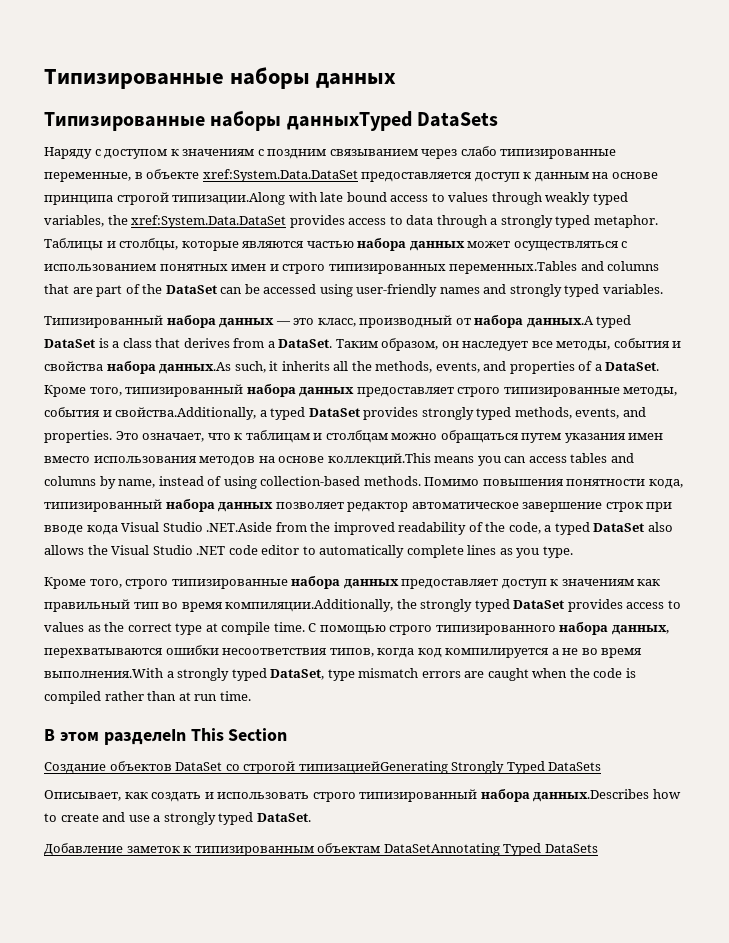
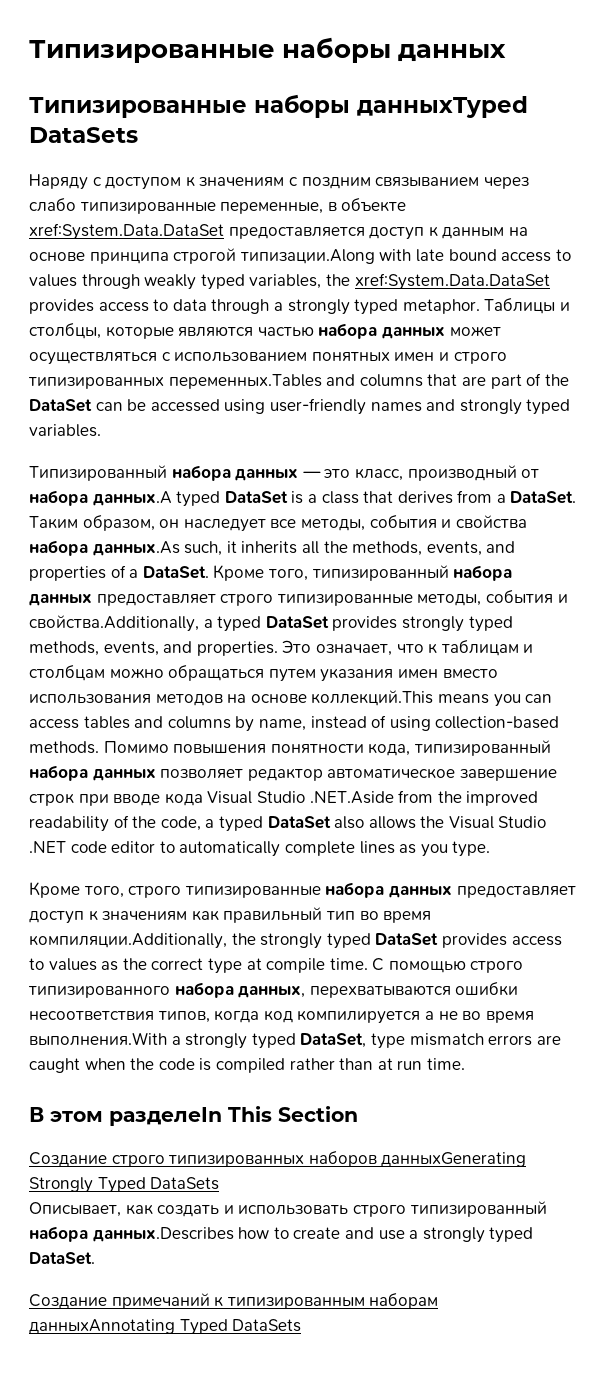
[109,761,448,774] объектов DataSet со строгой типизациейGenerating -> [111,1151,527,1167] строго типизированных наборов данныхGenerating
[44,843,500,856] Добавление заметок к типизированным объектам DataSetAnnotating -> [29,1293,439,1309] [29,1319,175,1334] Создание примечаний к типизированным наборам данныхAnnotating

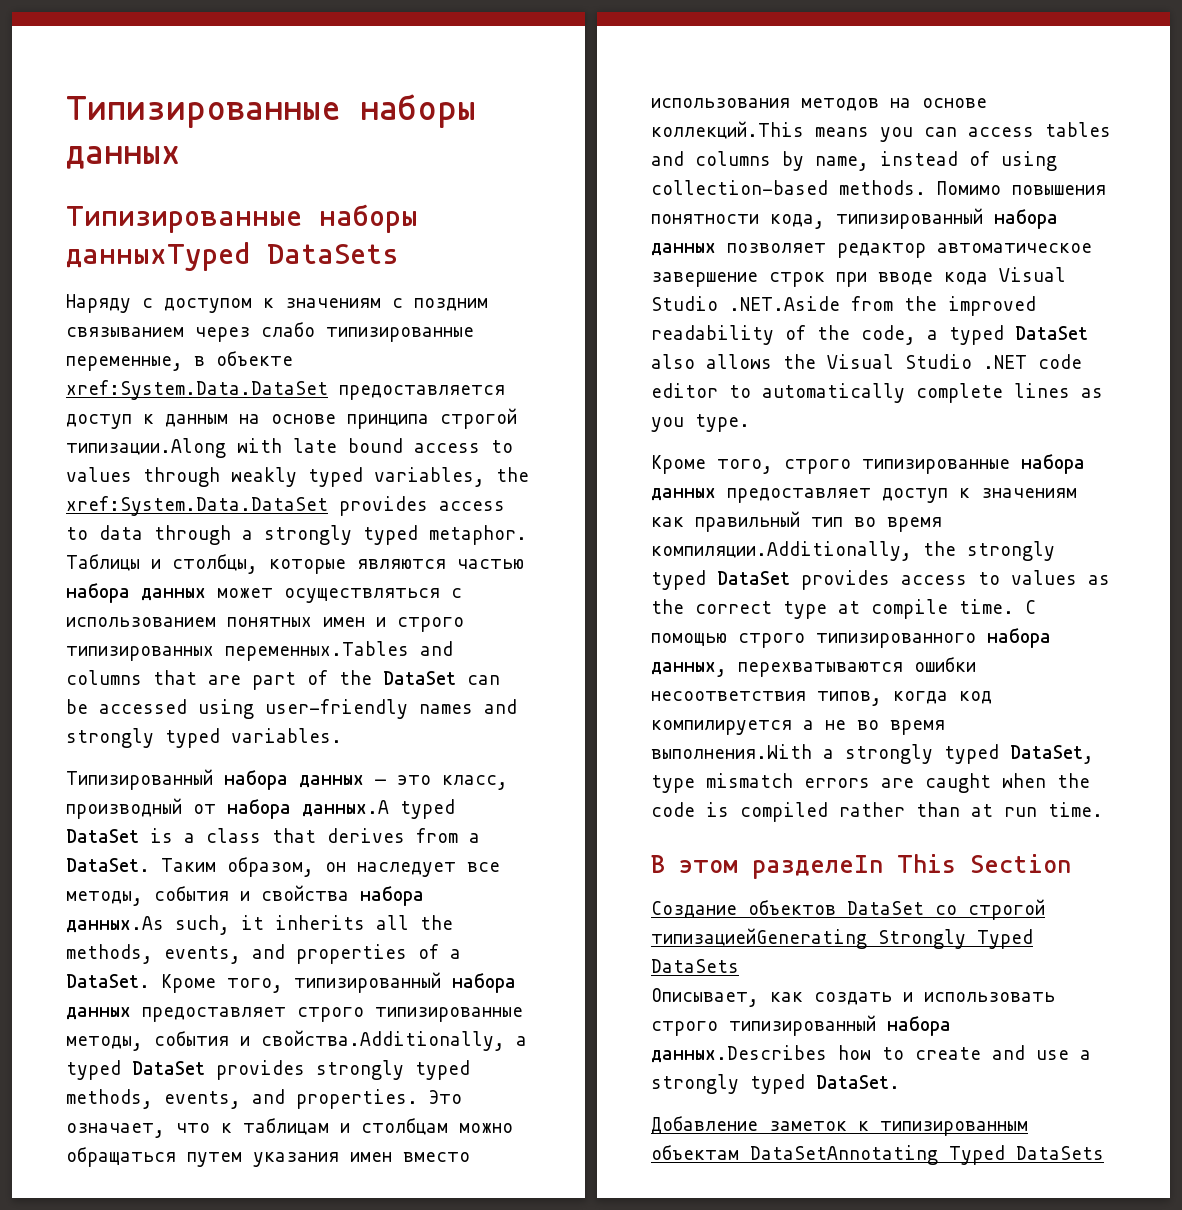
[111,1151,527,1167] строго типизированных наборов данныхGenerating -> [748,899,1045,920] [651,928,867,949] объектов DataSet со строгой типизациейGenerating
[29,1293,439,1309] [29,1319,175,1334] Создание примечаний к типизированным наборам данныхAnnotating -> [651,1116,1028,1136] [651,1145,938,1165] Добавление заметок к типизированным объектам DataSetAnnotating

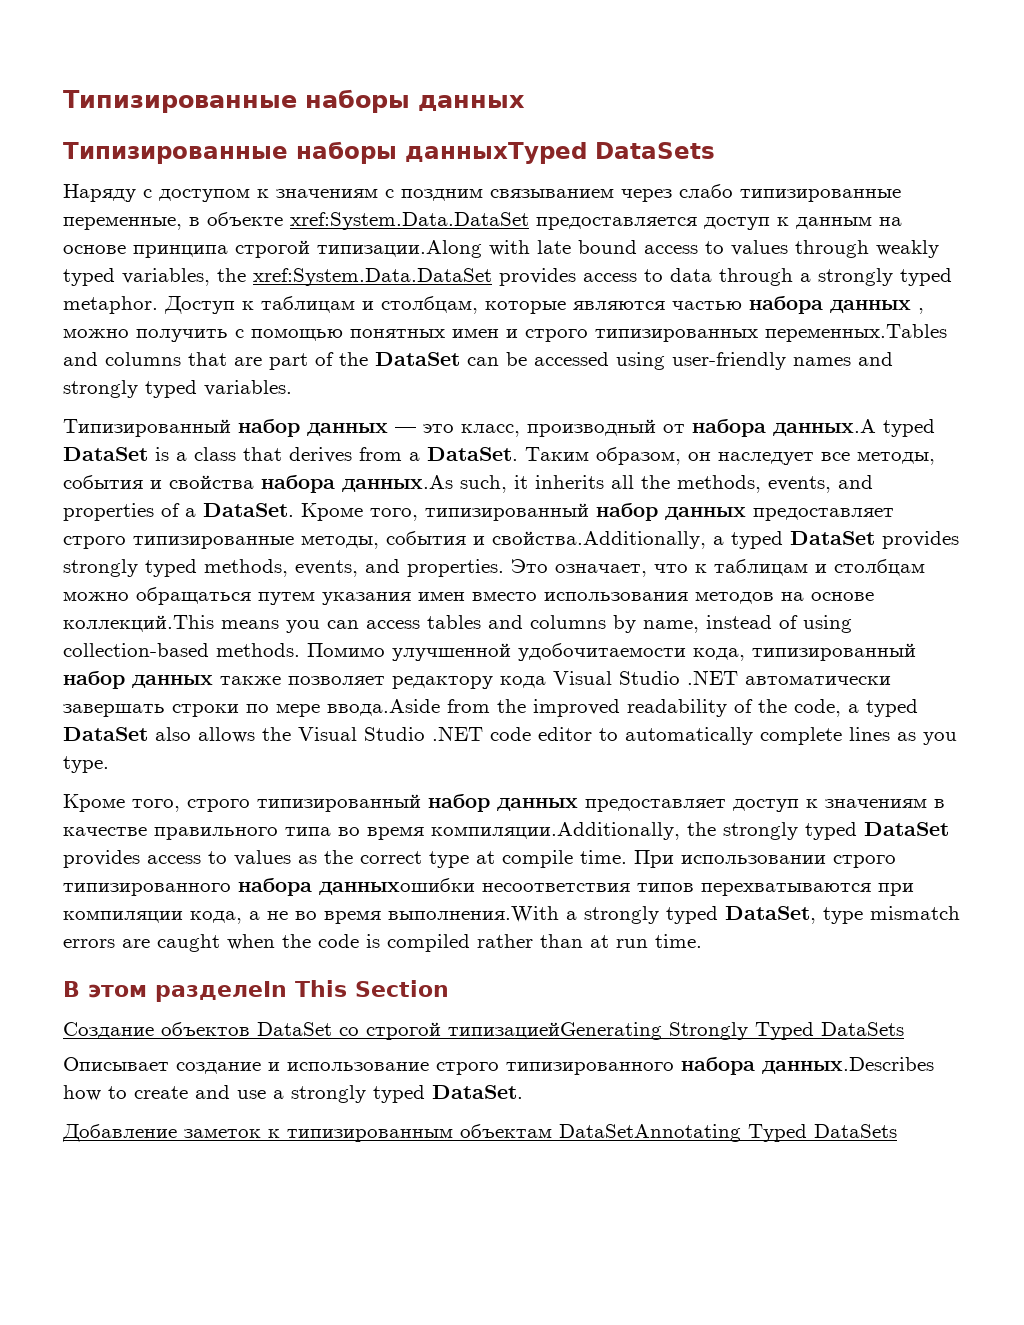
[66,554,258,574] Таблицы и столбцы, -> [164,296,478,314] Доступ к таблицам и столбцам,
[217,588,462,603] [66,617,216,628] может осуществляться с использованием -> [918,308,924,314] [63,329,343,342] , можно получить с помощью
[224,769,288,790] набора -> [238,419,300,437] набор
[452,972,516,993] набора -> [596,503,658,521] набор
[1012,185,1106,195] [651,208,1058,229] [651,243,1092,258] [651,267,1066,287] [651,296,840,311] повышения понятности кода, типизированный набора данных позволяет редактор автоматическое завершение строк при вводе кода Visual Studio .NET.Aside -> [392,643,916,661] [63,670,891,689] [63,699,440,717] улучшенной удобочитаемости кода, типизированный набор данных также позволяет редактору кода Visual Studio .NET автоматически завершать строки по мере ввода.Aside
[862,453,1085,474] типизированные набора -> [257,794,490,812] типизированный набор
[651,511,843,532] как правильный тип -> [934,799,945,808] [63,827,331,840] в качестве правильного типа
[1025,600,1036,614] [651,627,1051,648] [651,657,976,677] [651,691,992,706] [651,720,792,735] С помощью строго типизированного набора данных, перехватываются ошибки несоответствия типов, когда код компилируется -> [634,850,896,868] [63,878,914,896] [63,911,242,924] При использовании строго типизированного набора данныхошибки несоответствия типов перехватываются при компиляции кода,
[651,988,1055,1007] [651,1015,876,1036] Описывает, как создать и использовать строго типизированный -> [63,1057,674,1075] Описывает создание и использование строго типизированного

